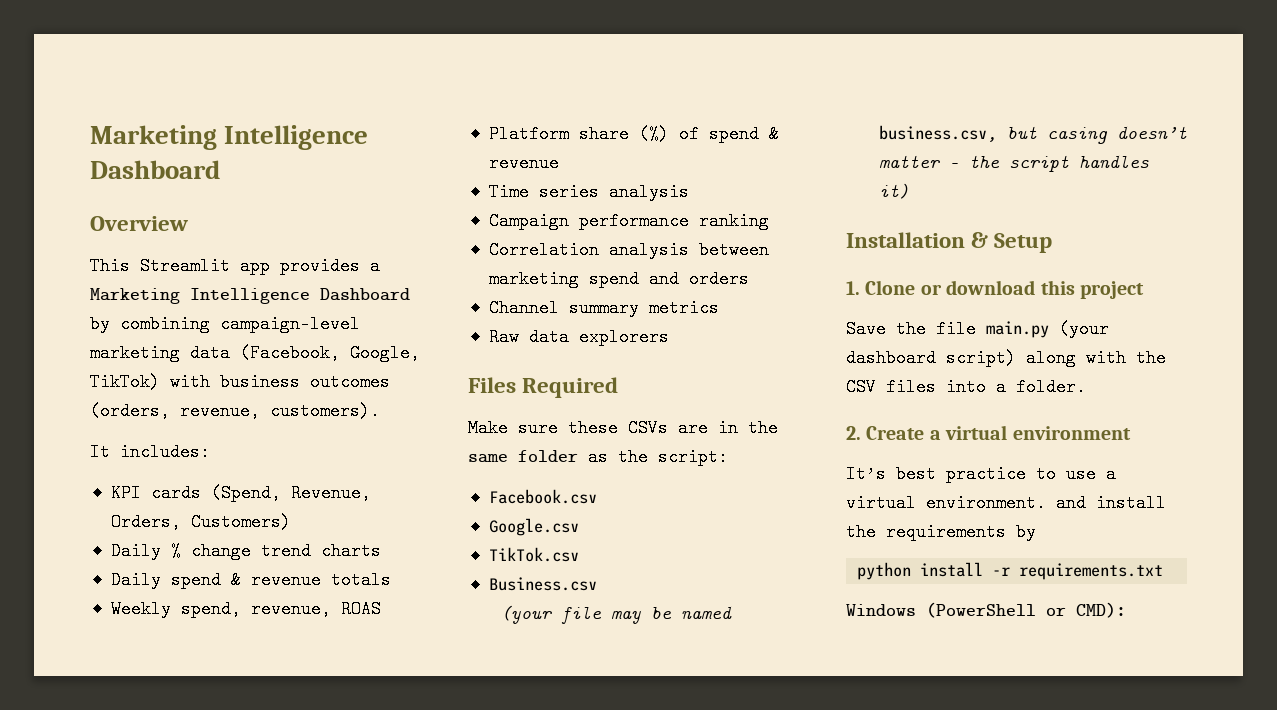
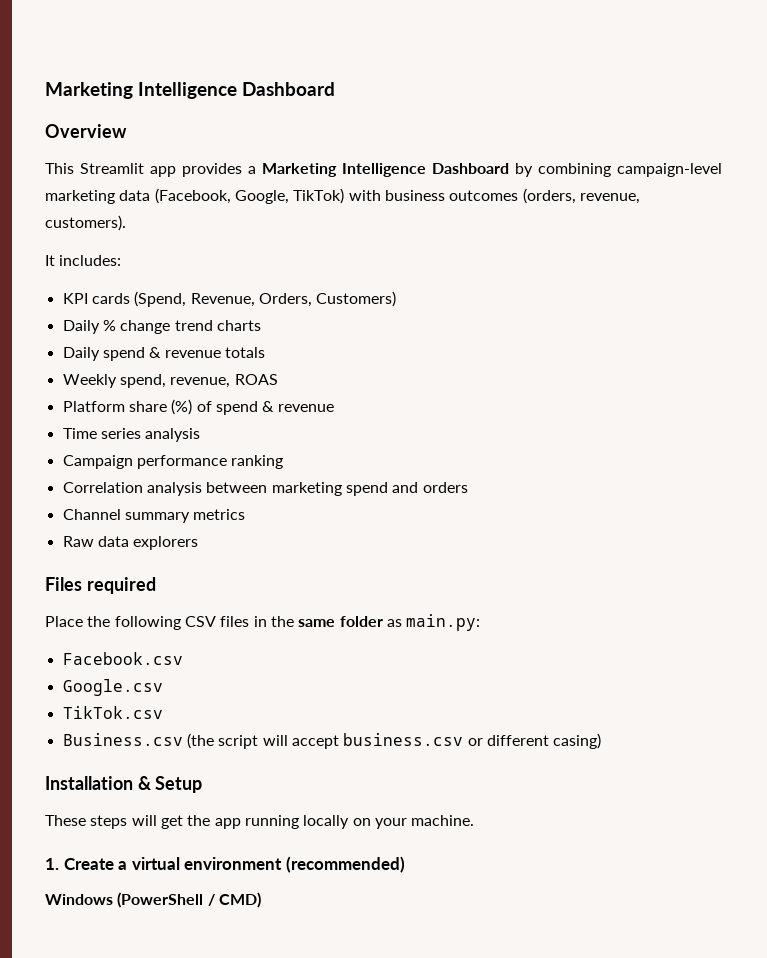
[522,377,619,398] [468,419,708,437] Required // Make sure these CSVs are -> [86,577,156,594] [45,616,250,630] required // Place the following CSV files
[618,448,728,466] the script: -> [406,614,481,631] main.py:
[500,605,732,624] [878,125,1187,144] [878,155,1149,172] [878,183,909,199] [846,232,1053,253] [846,280,1144,299] [846,320,1109,338] [846,349,1166,367] [846,378,1086,396] [846,425,1131,440] [846,465,1116,483] [846,494,1166,512] [846,523,1036,541] [857,562,1164,580] // (your file may be named business.csv, but casing doesn’t matter — the script handles it) // Installation & Setup // 1. Clone or download this project // Save the file main.py (your dashboard script) along with the CSV files into a folder. // 2. Create a virtual environment // It’s best practice to use a virtual environment. and install the requirements by // python install -r requirements.txt -> [186,733,602,749] [45,776,203,793] [45,815,475,829] [45,856,405,873] (the script will accept business.csv or different casing) // Installation & Setup // These steps will get the app running locally on your machine. // 1. Create a virtual environment (recommended)
[1046,602,1126,618] or CMD): -> [207,892,261,908] / CMD)

